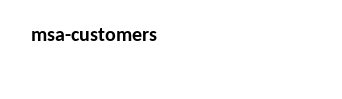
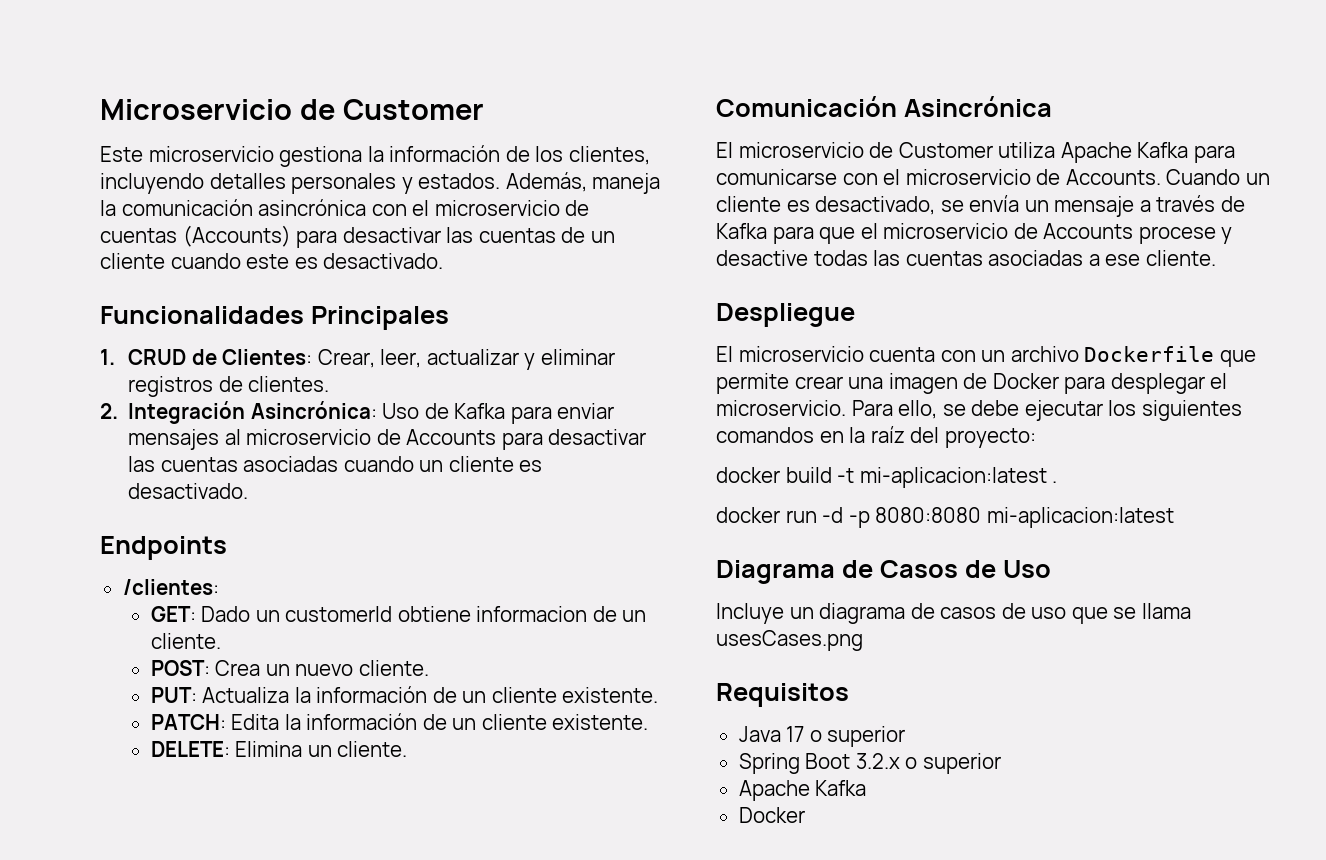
[31,28,157,41] msa-customers -> [100,99,484,120] [100,145,650,167] [100,172,661,194] [100,199,590,216] [100,225,615,248] [100,253,444,269] [100,306,449,330] [100,349,615,370] [127,376,330,397] [100,401,615,424] [128,429,647,450] [128,456,543,472] [128,483,249,499] [100,536,227,560] [122,579,219,595] [150,606,647,622] [150,633,221,649] [150,660,429,676] [150,686,659,703] [150,713,649,730] [150,741,408,757] [716,96,1052,117] [716,142,1235,163] [716,169,1270,185] [716,195,1245,217] [716,223,1233,244] [716,250,1216,266] [716,303,855,327] [716,346,1256,367] [716,373,1228,394] [716,400,1242,421] [716,426,1036,448] [716,467,1058,488] [716,507,1174,528] [716,560,1051,584] [716,603,1191,624] [716,630,863,651] [716,683,849,707] [738,726,906,747] [738,753,1001,774] [738,780,867,801] [738,807,805,823] Microservicio de Customer // Este microservicio gestiona la información de los clientes, incluyendo detalles personales y estados. Además, maneja la comunicación asincrónica con el microservicio de cuentas (Accounts) para desactivar las cuentas de un cliente cuando este es desactivado. // Funcionalidades Principales // 1. CRUD de Clientes: Crear, leer, actualizar y eliminar registros de clientes. // 2. Integración Asincrónica: Uso de Kafka para enviar mensajes al microservicio de Accounts para desactivar las cuentas asociadas cuando un cliente es desactivado. // Endpoints // /clientes: // GET: Dado un customerId obtiene informacion de un cliente. // POST: Crea un nuevo cliente. // PUT: Actualiza la información de un cliente existente. // PATCH: Edita la información de un cliente existente. // DELETE: Elimina un cliente. // Comunicación Asincrónica // El microservicio de Customer utiliza Apache Kafka para comunicarse con el microservicio de Accounts. Cuando un cliente es desactivado, se envía un mensaje a través de Kafka para que el microservicio de Accounts procese y desactive todas las cuentas asociadas a ese cliente. // Despliegue // El microservicio cuenta con un archivo Dockerfile que permite crear una imagen de Docker para desplegar el microservicio. Para ello, se debe ejecutar los siguientes comandos en la raíz del proyecto: // docker build -t mi-aplicacion:latest . // docker run -d -p 8080:8080 mi-aplicacion:latest // Diagrama de Casos de Uso // Incluye un diagrama de casos de uso que se llama usesCases.png // Requisitos // Java 17 o superior // Spring Boot 3.2.x o superior // Apache Kafka // Docker

